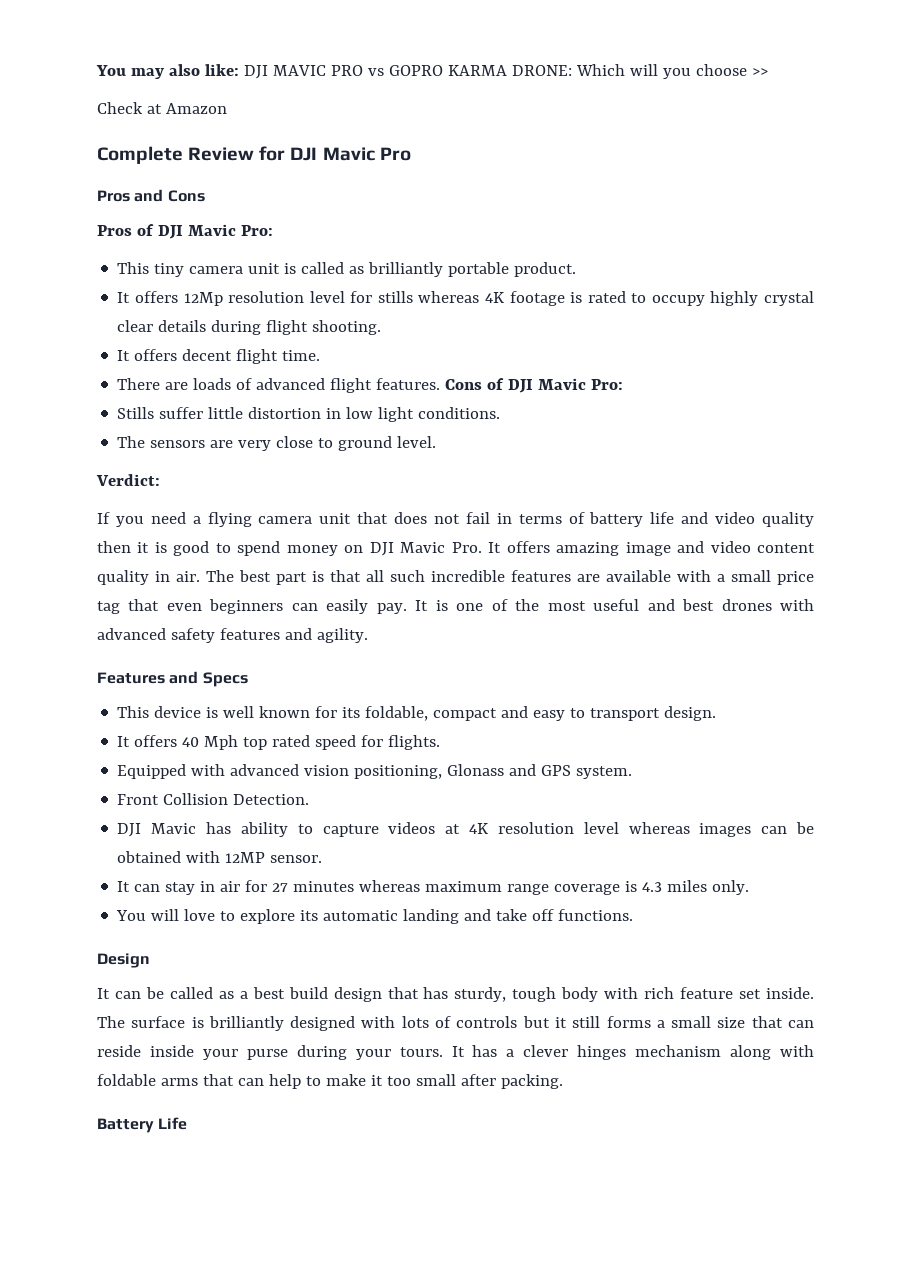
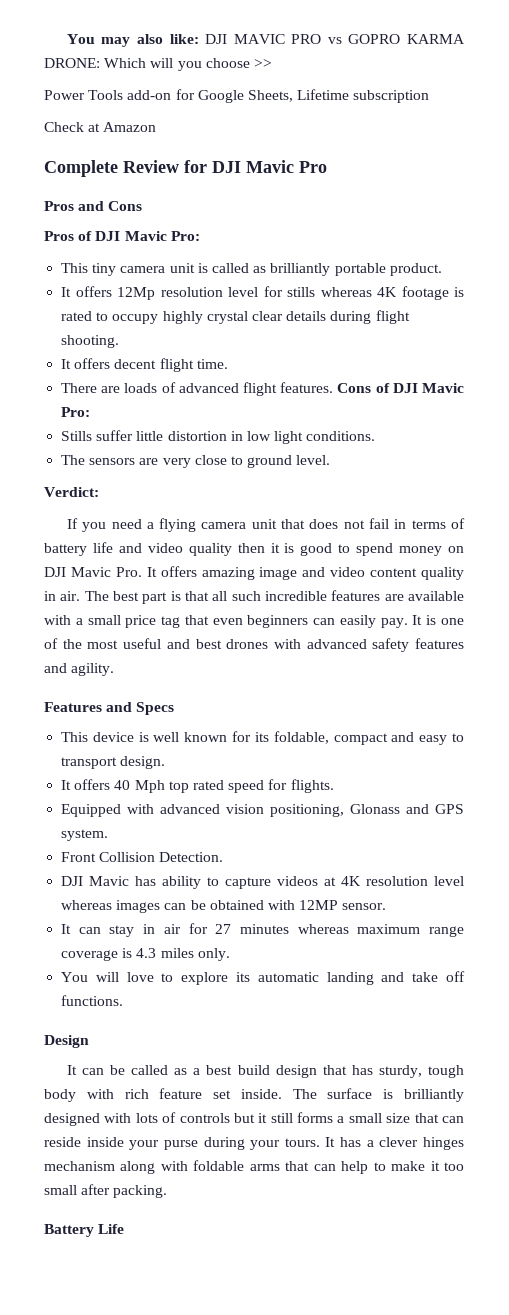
(768, 72) none -> [44,89,430,103] // Power Tools add-on for Google Sheets, Lifetime subscription

